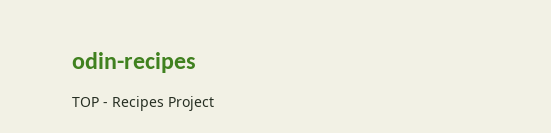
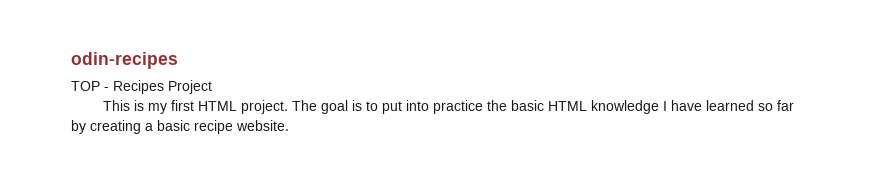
(214, 103) none -> [103,100,795,114] [71,120,289,134] // This is my first HTML project. The goal is to put into practice the basic HTML knowledge I have learned so far by creating a basic recipe website.

